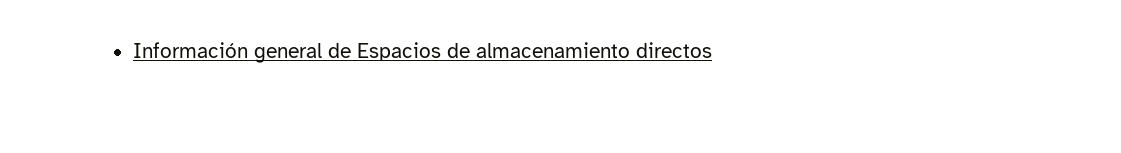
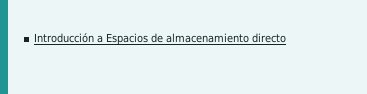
[132,42,351,63] Información general de -> [34,33,104,43] Introducción a
[635,42,712,58] directos -> [252,33,287,43] directo

